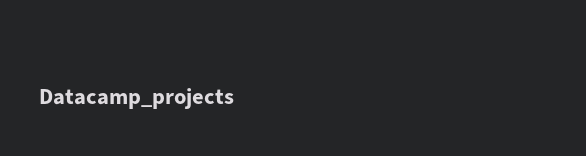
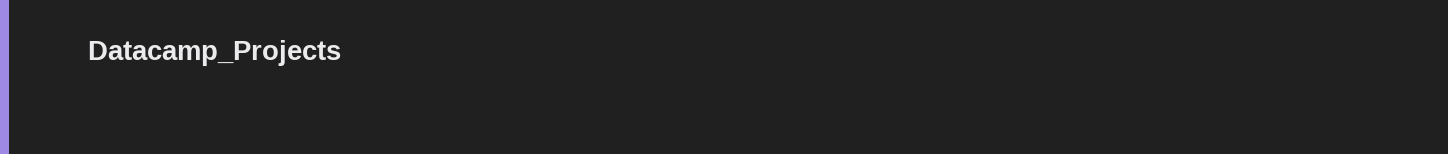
[39,88,234,109] Datacamp_projects -> [88,40,341,66] Datacamp_Projects

